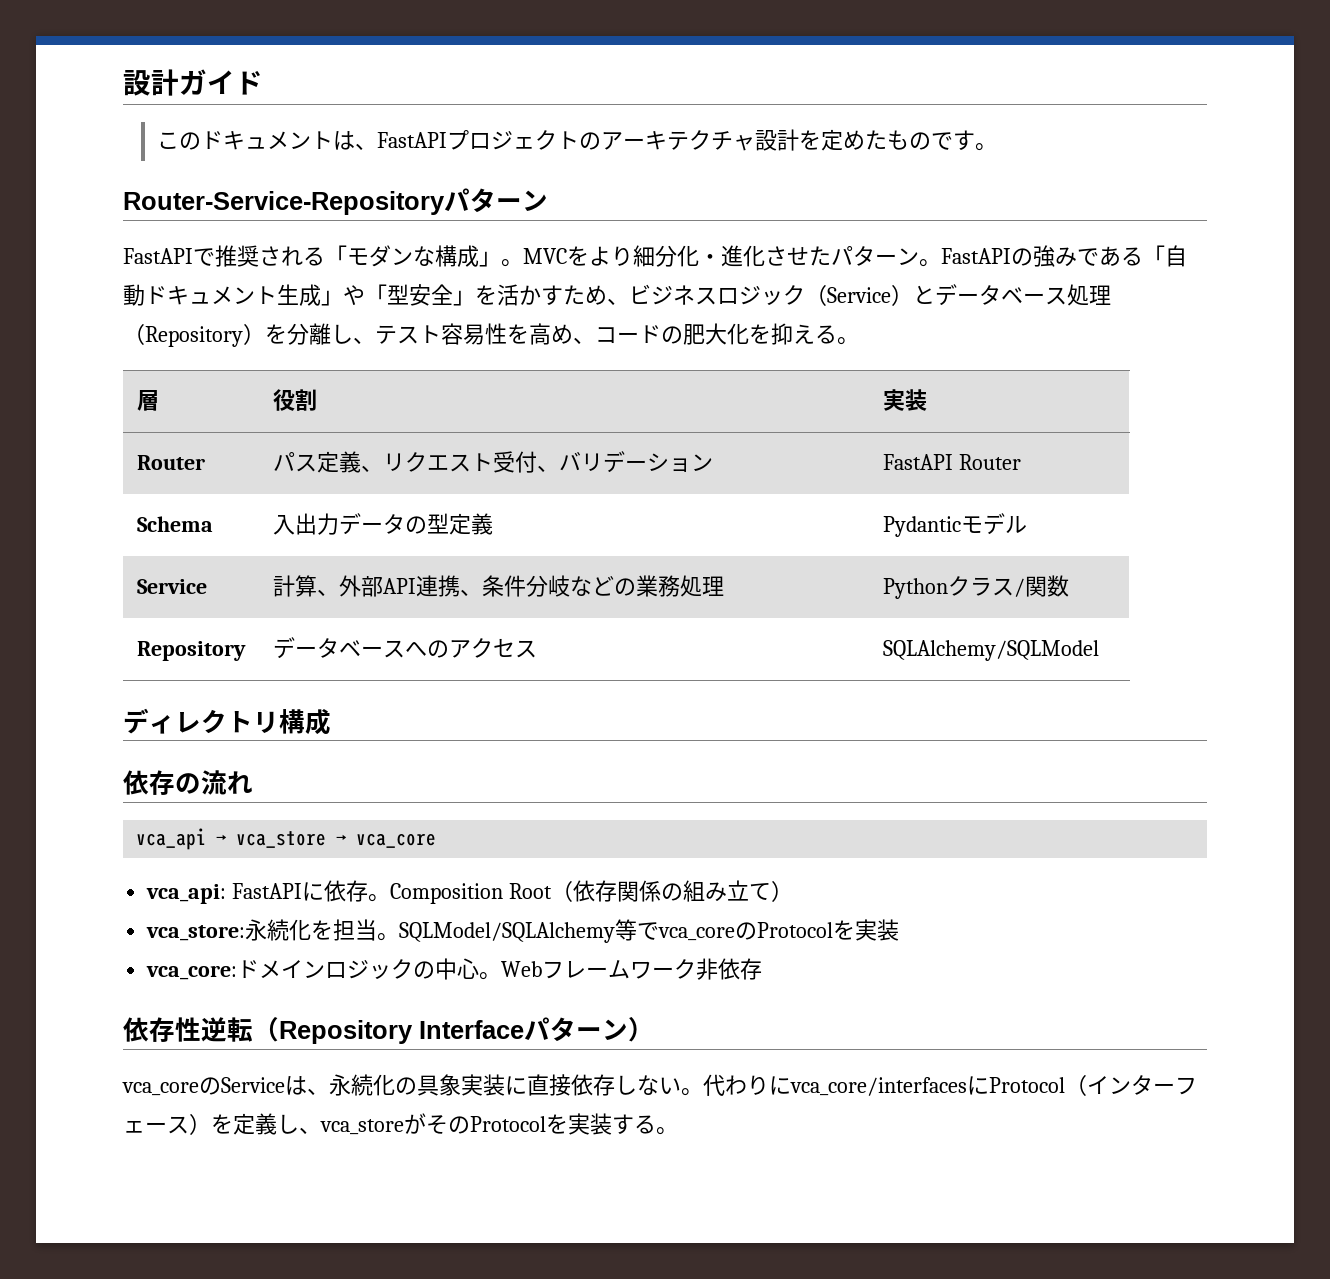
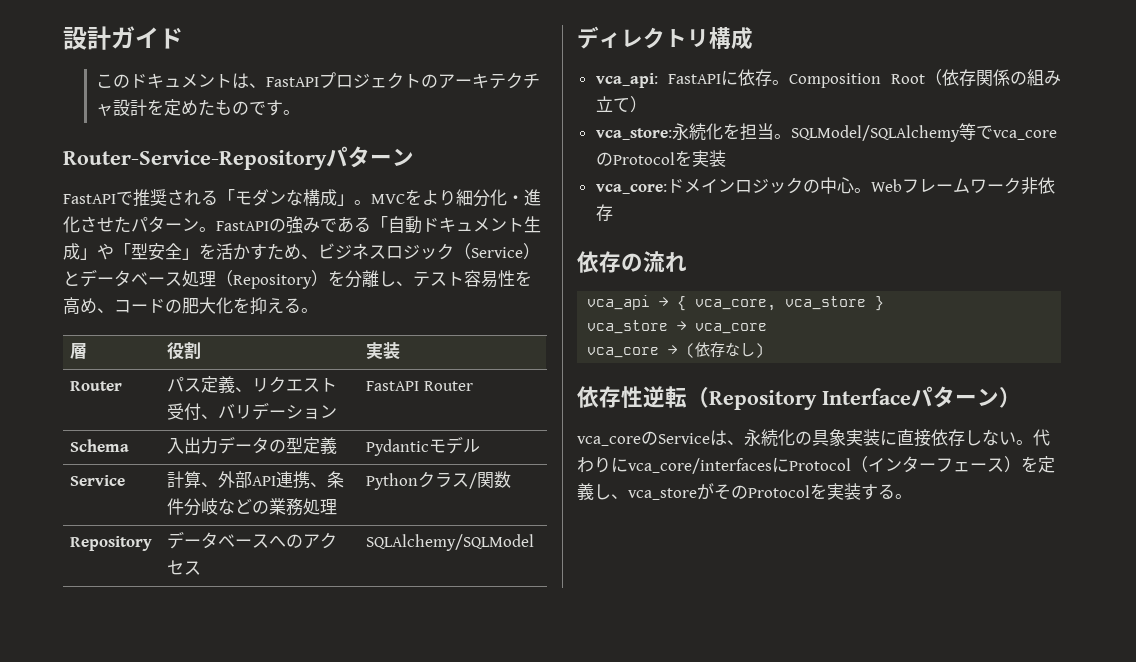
[123,770,253,795] [136,828,437,850] // 依存の流れ // vca_api → vca_store → vca_core -> (753, 38) none
(763, 969) none -> [577,251,687,273] [587,295,885,311] [587,320,768,334] [587,342,765,358] // 依存の流れ // vca_api → { vca_core, vca_store } // vca_store → vca_core // vca_core → (依存なし)

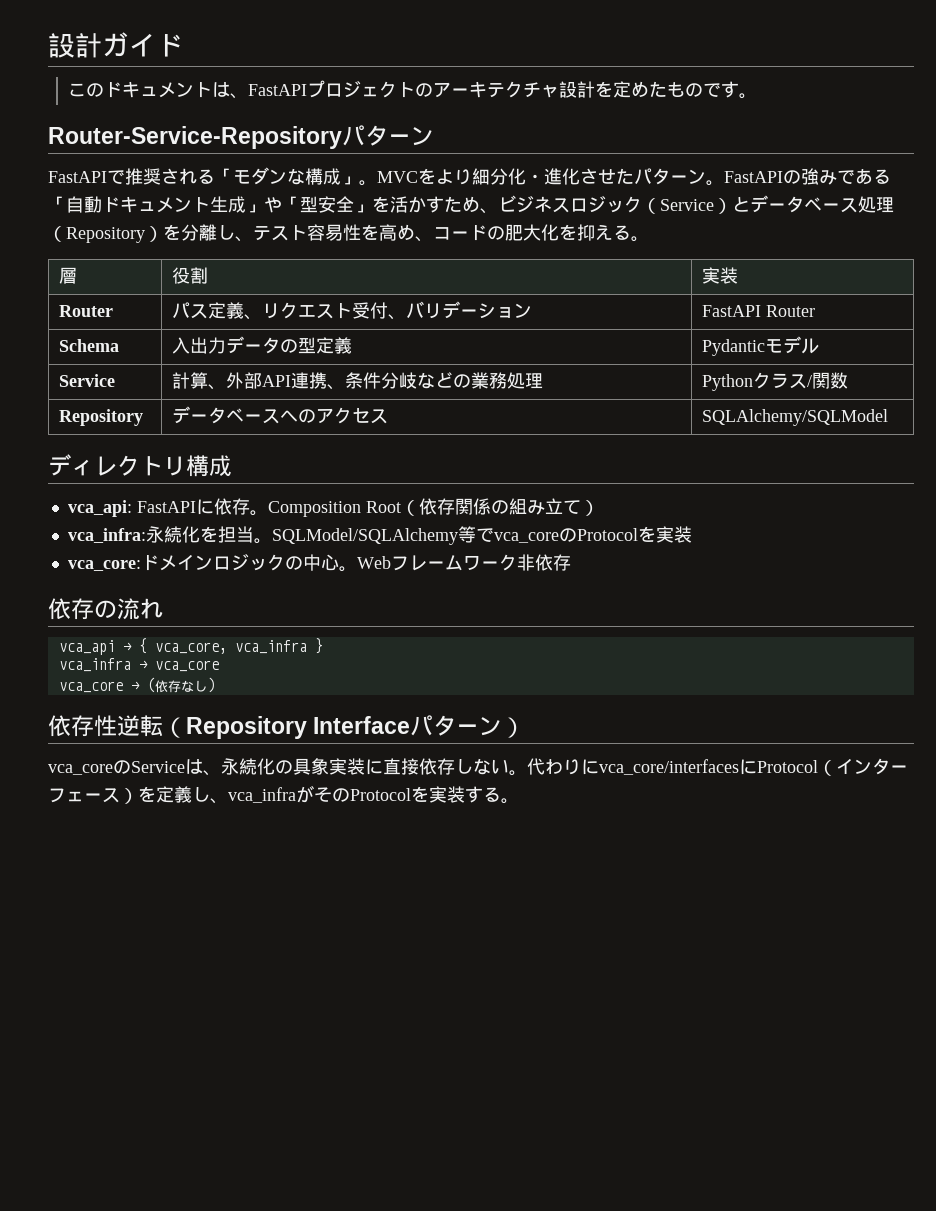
[595,128,672,140] vca_store: -> [67,528,146,543] vca_infra:
[785,296,867,310] vca_store -> [234,640,307,654] vca_infra
[587,320,669,334] vca_store -> [58,658,131,672] vca_infra
[628,488,697,500] vca_store -> [228,787,296,803] vca_infra

